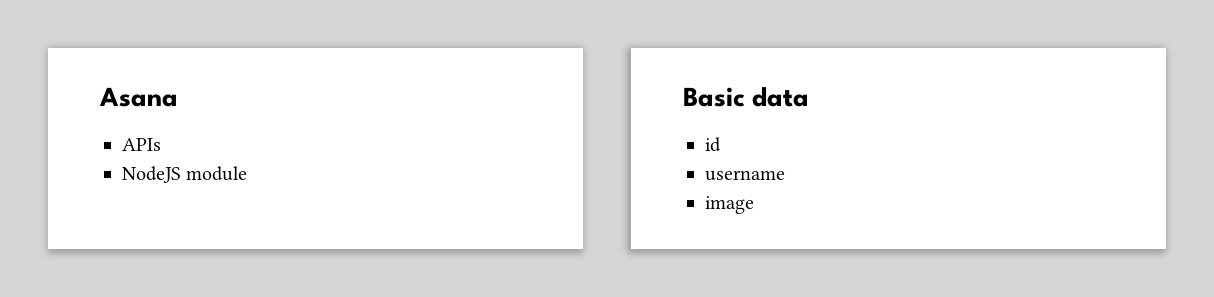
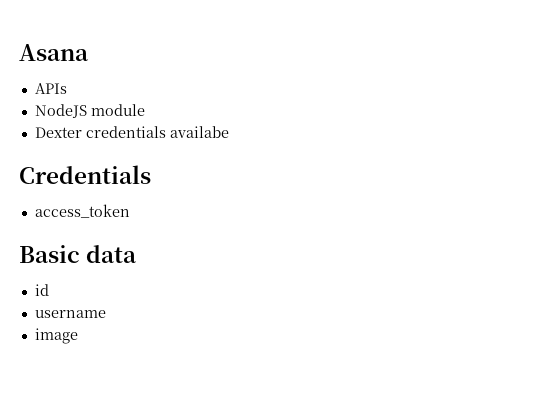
(248, 173) none -> [34,126,229,138] [19,165,151,184] [34,204,130,218] // Dexter credentials availabe // Credentials // access_token

